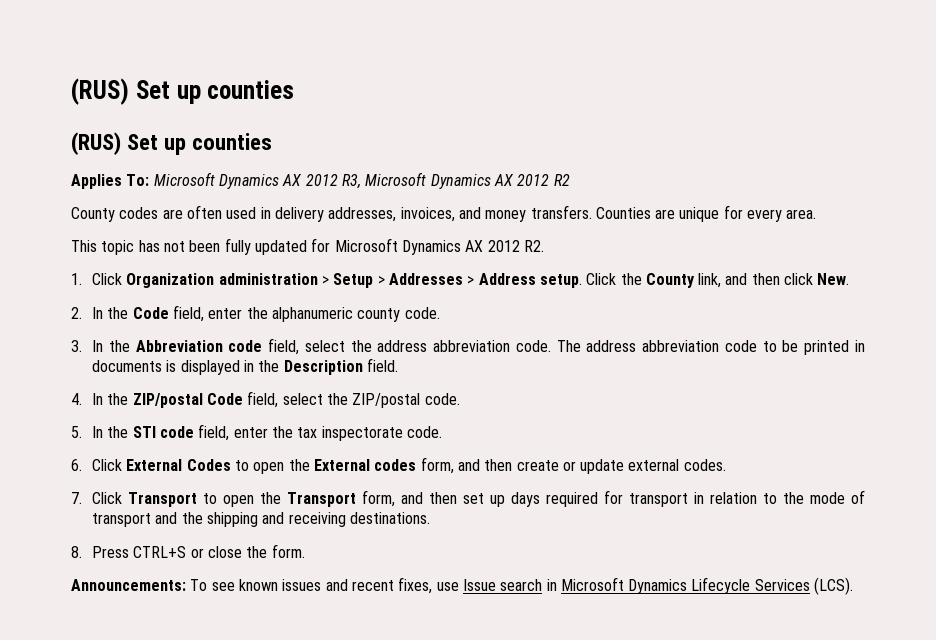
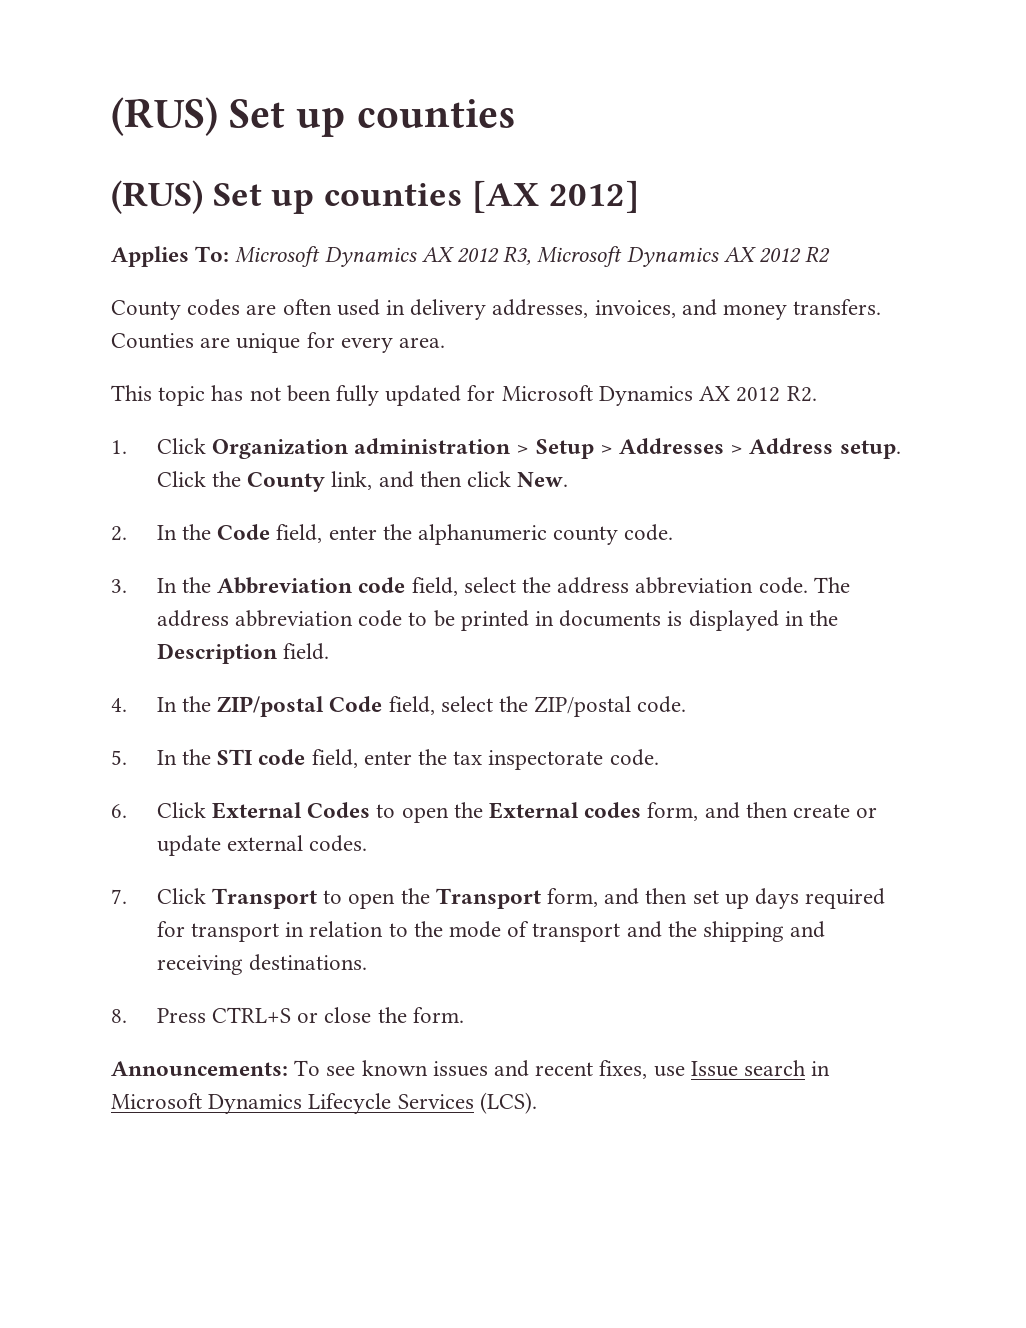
(273, 141) none -> [471,180,639,213] [AX 2012]

